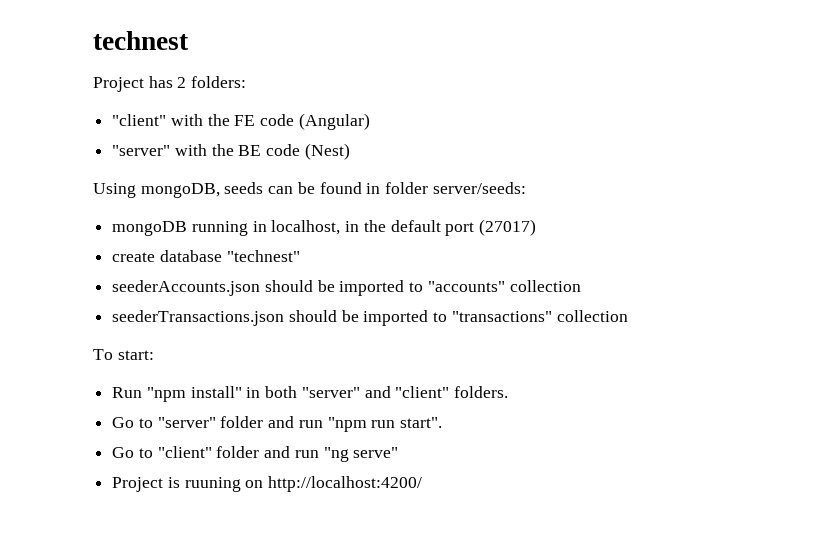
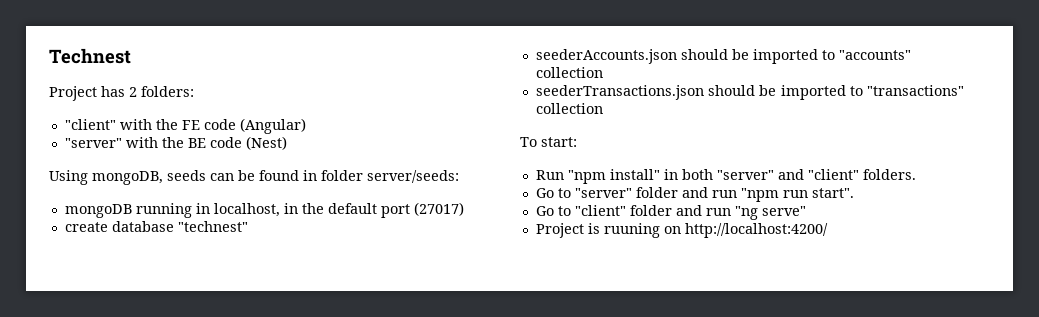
[93,31,189,50] technest -> [49,48,131,64] Technest

